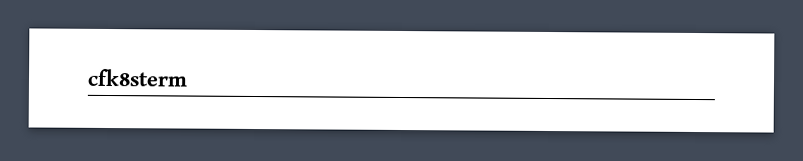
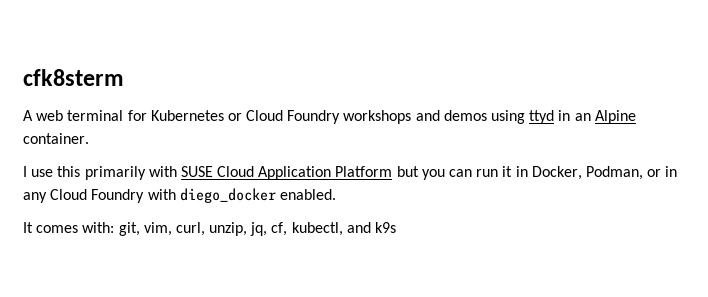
(188, 77) none -> [23,110,636,124] [23,133,89,144] [23,166,678,180] [23,188,336,203] [23,222,397,236] // A web terminal for Kubernetes or Cloud Foundry workshops and demos using ttyd in an Alpine container. // I use this primarily with SUSE Cloud Application Platform but you can run it in Docker, Podman, or in any Cloud Foundry with diego_docker enabled. // It comes with: git, vim, curl, unzip, jq, cf, kubectl, and k9s

